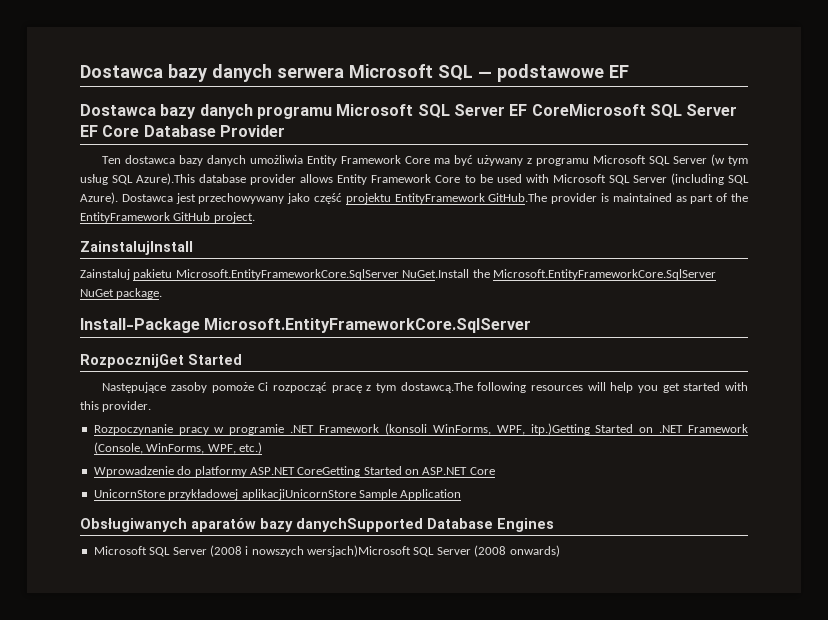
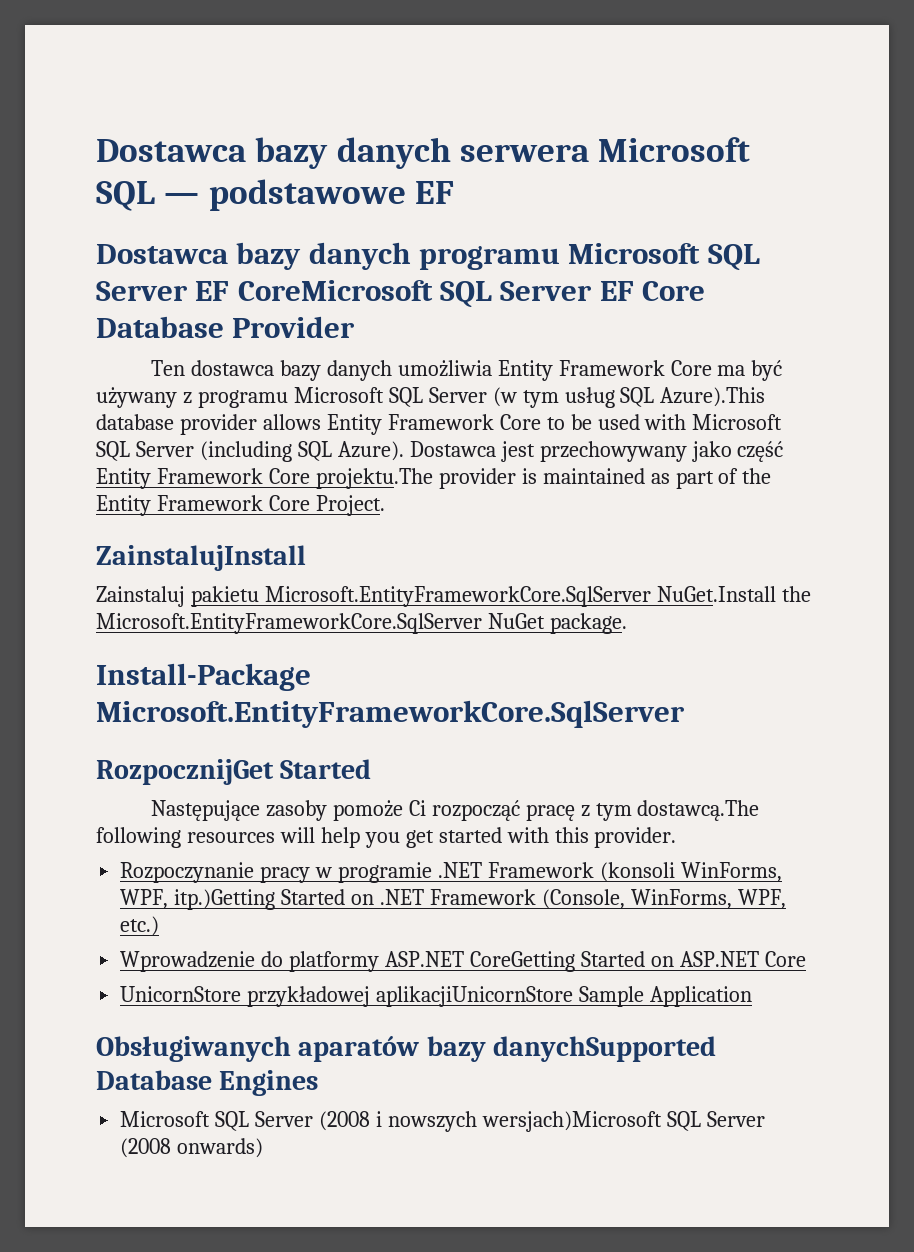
[345,193,548,204] projektu EntityFramework GitHub.The -> [96,468,433,489] Entity Framework Core projektu.The
[80,212,255,223] EntityFramework GitHub project. -> [96,495,385,516] Entity Framework Core Project.

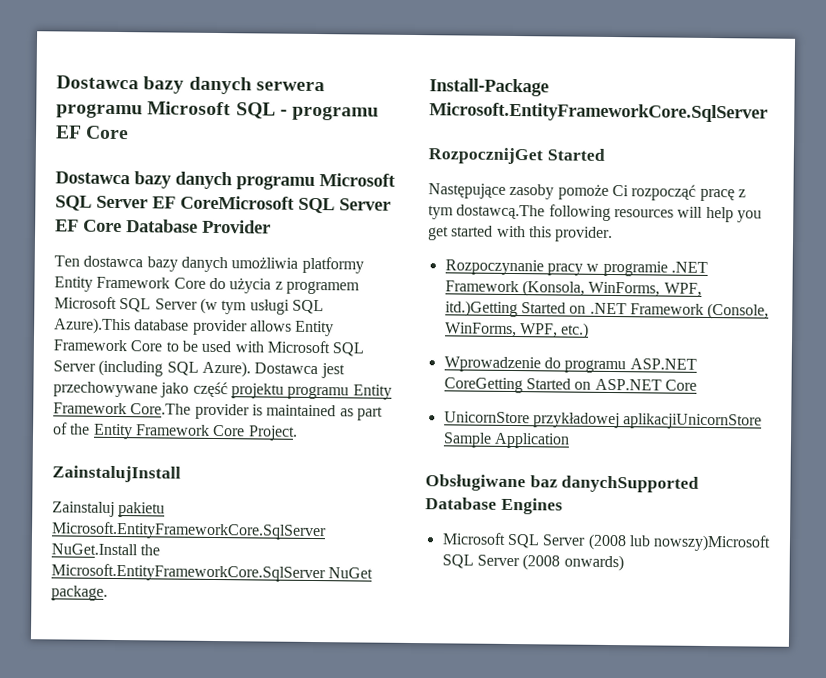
[598,137,751,162] [96,179,454,211] Microsoft SQL — podstawowe EF -> [56,101,380,121] [56,125,130,140] programu Microsoft SQL - programu EF Core
[497,360,783,381] [96,387,288,408] Entity Framework Core ma być używany z programu -> [301,256,364,274] [54,276,360,295] platformy Entity Framework Core do użycia z programem
[564,387,615,408] usług -> [249,299,290,315] usługi
[539,441,687,462] przechowywany -> [53,381,158,398] przechowywane
[96,468,433,489] Entity Framework Core projektu.The -> [230,383,392,400] [53,402,192,415] projektu programu Entity Framework Core.The
[599,862,782,882] [120,889,276,910] (konsoli WinForms, WPF, itp.)Getting -> [521,280,702,297] [444,300,518,318] (Konsola, WinForms, WPF, itd.)Getting
[289,951,380,972] platformy -> [564,359,627,374] programu
[96,1036,486,1062] Obsługiwanych aparatów bazy -> [425,474,558,492] Obsługiwane baz
[375,1111,662,1132] i nowszych wersjach)Microsoft -> [628,534,772,552] lub nowszy)Microsoft

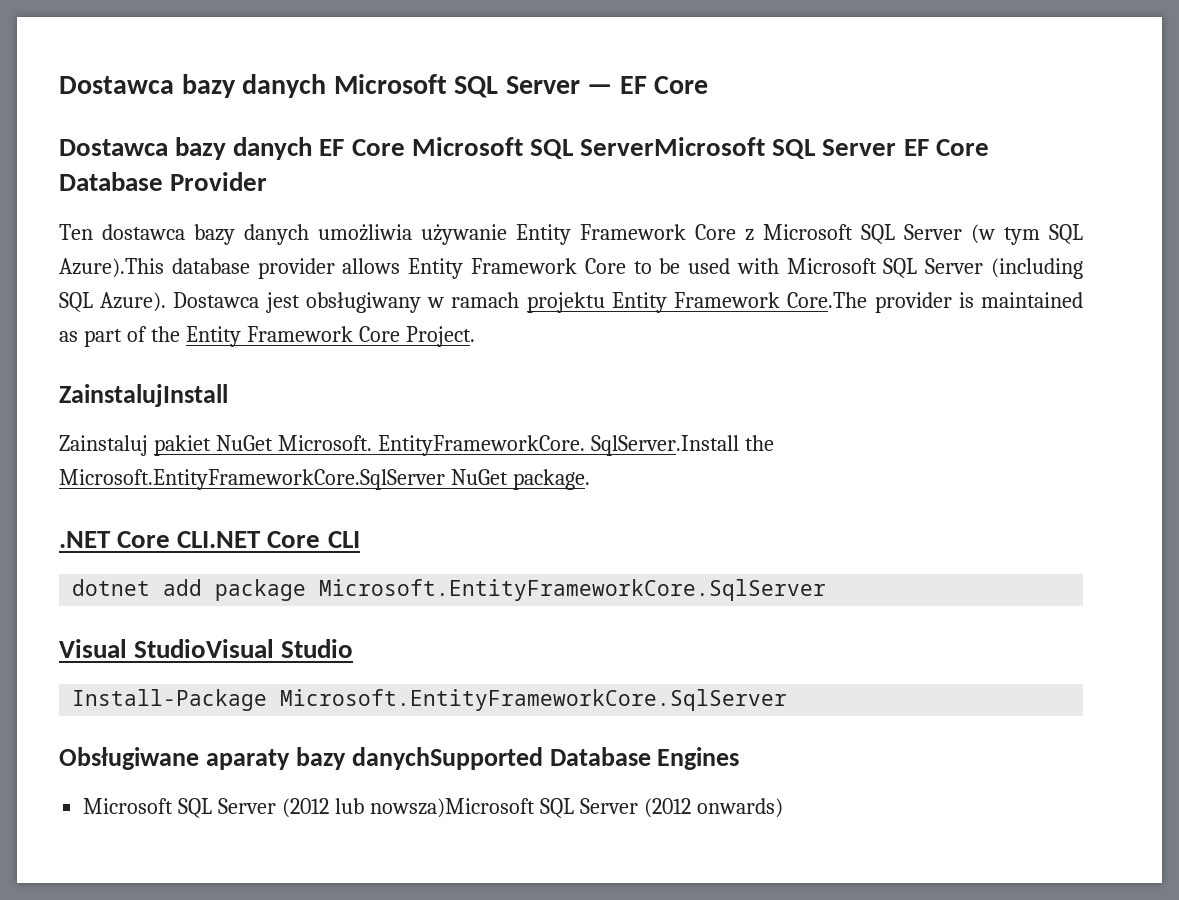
[56,75,325,95] [56,101,380,121] Dostawca bazy danych serwera programu Microsoft SQL - programu -> [59,74,613,98] Dostawca bazy danych Microsoft SQL Server —
[236,173,396,190] [55,195,295,211] programu Microsoft SQL Server EF CoreMicrosoft -> [319,137,766,159] EF Core Microsoft SQL ServerMicrosoft
[301,256,364,274] [54,276,360,295] platformy Entity Framework Core do użycia z programem -> [421,224,754,245] używanie Entity Framework Core z
[249,299,290,315] usługi -> (1040, 236) none
[53,381,350,400] przechowywane jako część projektu programu -> [305,292,605,313] obsługiwany w ramach projektu
[118,502,166,518] [51,521,327,541] [51,543,138,556] pakietu Microsoft.EntityFrameworkCore.SqlServer NuGet.Install -> [153,435,739,456] pakiet NuGet Microsoft. EntityFrameworkCore. SqlServer.Install
[429,78,549,97] [429,102,768,123] [428,147,605,165] [428,183,746,202] [428,204,762,223] [428,225,614,243] [444,259,708,277] [444,280,702,297] [444,300,770,320] [444,322,590,339] [443,356,697,374] [443,377,697,394] [443,411,763,430] [442,432,570,449] Install-Package Microsoft.EntityFrameworkCore.SqlServer // RozpocznijGet Started // Następujące zasoby pomoże Ci rozpocząć pracę z tym dostawcą.The following resources will help you get started with this provider. // Rozpoczynanie pracy w programie .NET Framework (Konsola, WinForms, WPF, itd.)Getting Started on .NET Framework (Console, WinForms, WPF, etc.) // Wprowadzenie do programu ASP.NET CoreGetting Started on ASP.NET Core // UnicornStore przykładowej aplikacjiUnicornStore Sample Application -> [59,531,360,548] [72,579,827,601] [59,639,354,658] [72,689,788,711] .NET Core CLI.NET Core CLI // dotnet add package Microsoft.EntityFrameworkCore.SqlServer // Visual StudioVisual Studio // Install-Package Microsoft.EntityFrameworkCore.SqlServer
[529,475,558,488] baz -> [205,747,346,770] aparaty bazy
[587,533,772,552] [441,554,561,571] (2008 lub nowszy)Microsoft SQL Server (2008 -> [282,798,691,818] (2012 lub nowsza)Microsoft SQL Server (2012

